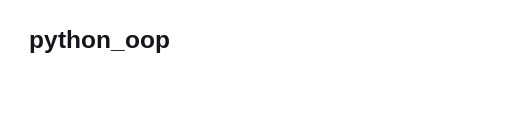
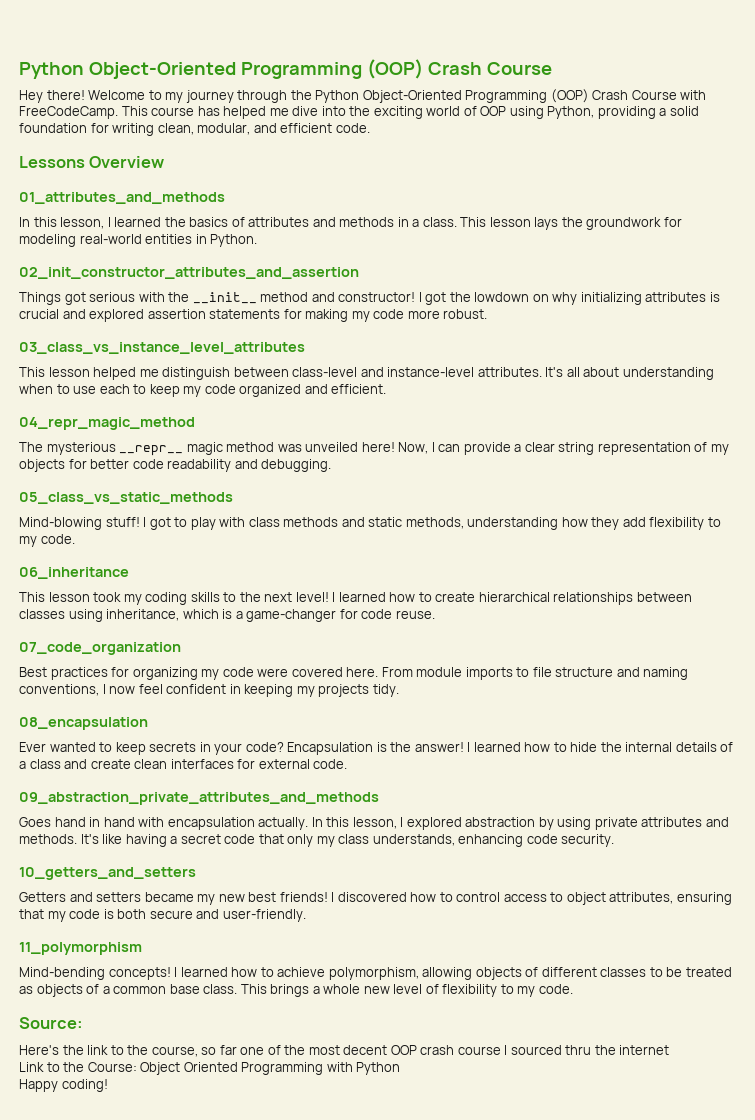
[29,30,170,53] python_oop -> [19,59,552,79] [19,89,707,103] [19,106,699,119] [19,123,370,136] [19,156,165,168] [19,192,225,204] [19,217,682,230] [19,234,258,247] [19,267,359,279] [19,292,720,305] [19,309,488,322] [19,342,305,354] [19,367,714,380] [19,384,387,397] [19,417,195,430] [19,442,729,456] [19,459,332,472] [19,492,233,504] [19,517,721,530] [19,534,75,547] [19,567,129,579] [19,592,692,605] [19,609,435,622] [19,642,181,655] [19,667,689,680] [19,684,399,697] [19,717,148,730] [19,742,734,755] [19,759,348,769] [19,792,379,805] [19,817,729,830] [19,834,615,847] [19,867,196,880] [19,892,732,905] [19,909,306,922] [19,942,142,955] [19,967,732,980] [19,984,573,997] [19,1017,83,1029] [19,1045,670,1057] [19,1062,401,1075] [19,1079,108,1092] Python Object-Oriented Programming (OOP) Crash Course // Hey there! Welcome to my journey through the Python Object-Oriented Programming (OOP) Crash Course with FreeCodeCamp. This course has helped me dive into the exciting world of OOP using Python, providing a solid foundation for writing clean, modular, and efficient code. // Lessons Overview // 01_attributes_and_methods // In this lesson, I learned the basics of attributes and methods in a class. This lesson lays the groundwork for modeling real-world entities in Python. // 02_init_constructor_attributes_and_assertion // Things got serious with the __init__ method and constructor! I got the lowdown on why initializing attributes is crucial and explored assertion statements for making my code more robust. // 03_class_vs_instance_level_attributes // This lesson helped me distinguish between class-level and instance-level attributes. It's all about understanding when to use each to keep my code organized and efficient. // 04_repr_magic_method // The mysterious __repr__ magic method was unveiled here! Now, I can provide a clear string representation of my objects for better code readability and debugging. // 05_class_vs_static_methods // Mind-blowing stuff! I got to play with class methods and static methods, understanding how they add flexibility to my code. // 06_inheritance // This lesson took my coding skills to the next level! I learned how to create hierarchical relationships between classes using inheritance, which is a game-changer for code reuse. // 07_code_organization // Best practices for organizing my code were covered here. From module imports to file structure and naming conventions, I now feel confident in keeping my projects tidy. // 08_encapsulation // Ever wanted to keep secrets in your code? Encapsulation is the answer! I learned how to hide the internal details of a class and create clean interfaces for external code. // 09_abstraction_private_attributes_and_methods // Goes hand in hand with encapsulation actually. In this lesson, I explored abstraction by using private attributes and methods. It's like having a secret code that only my class understands, enhancing code security. // 10_getters_and_setters // Getters and setters became my new best friends! I discovered how to control access to object attributes, ensuring that my code is both secure and user-friendly. // 11_polymorphism // Mind-bending concepts! I learned how to achieve polymorphism, allowing objects of different classes to be treated as objects of a common base class. This brings a whole new level of flexibility to my code. // Source: // Here's the link to the course, so far one of the most decent OOP crash course I sourced thru the internet // Link to the Course: Object Oriented Programming with Python // Happy coding!

